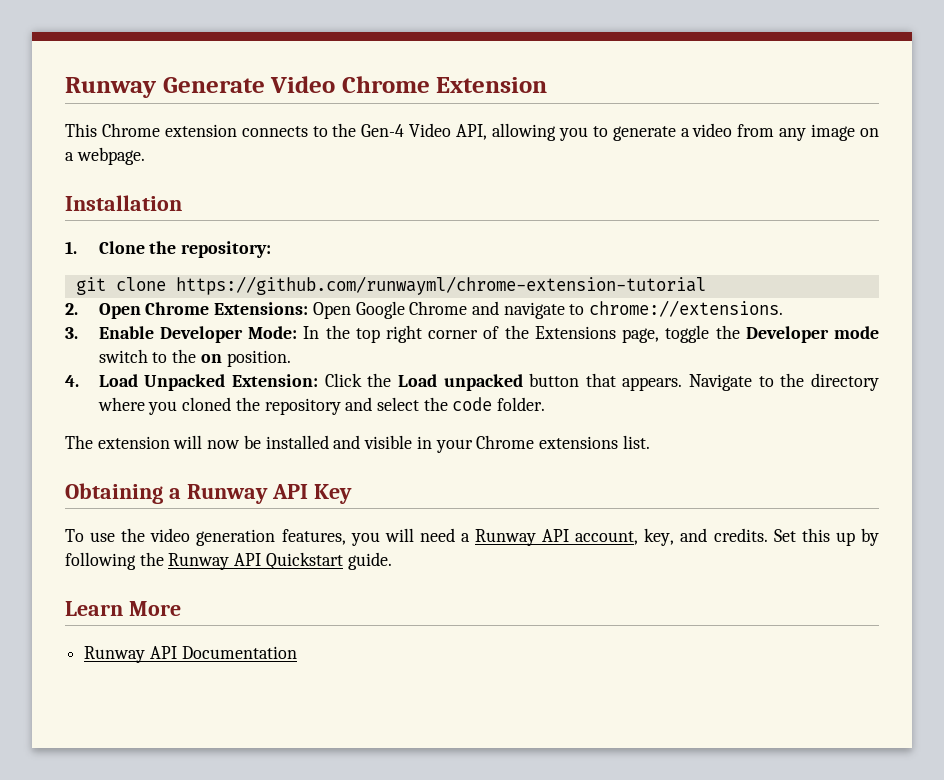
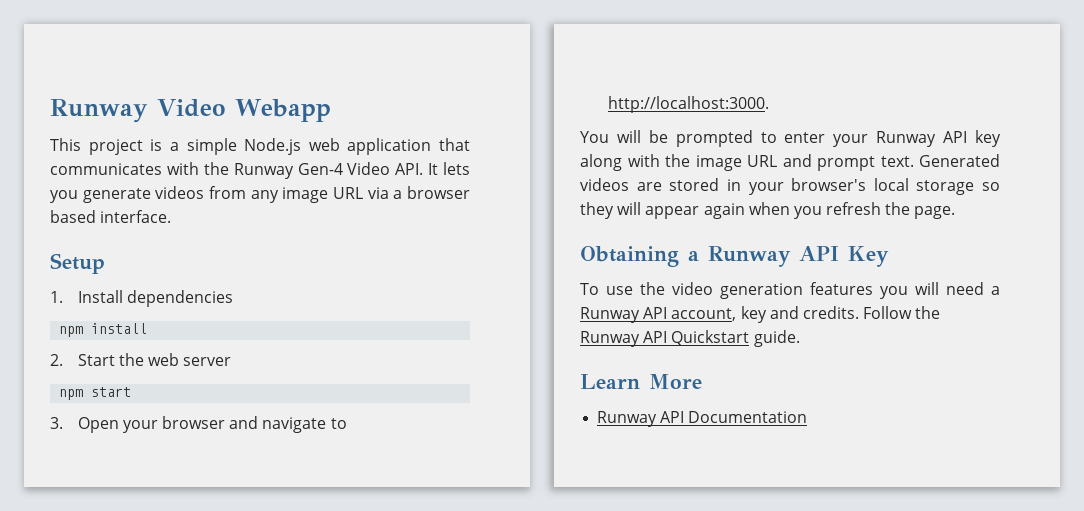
[65,76,548,98] [65,123,880,141] [65,147,145,165] [65,195,182,211] [65,241,272,258] [75,276,706,295] [65,300,784,319] [65,325,879,343] [98,349,291,367] [65,373,879,391] [97,397,546,415] [65,435,650,453] Runway Generate Video Chrome Extension // This Chrome extension connects to the Gen-4 Video API, allowing you to generate a video from any image on a webpage. // Installation // 1. Clone the repository: // git clone https://github.com/runwayml/chrome-extension-tutorial // 2. Open Chrome Extensions: Open Google Chrome and navigate to chrome://extensions. // 3. Enable Developer Mode: In the top right corner of the Extensions page, toggle the Developer mode switch to the on position. // 4. Load Unpacked Extension: Click the Load unpacked button that appears. Navigate to the directory where you cloned the repository and select the code folder. // The extension will now be installed and visible in your Chrome extensions list. -> [50,99,331,123] [50,138,470,155] [50,162,470,179] [50,186,470,203] [50,210,172,223] [50,253,105,274] [50,290,233,307] [59,323,148,337] [50,353,232,366] [59,387,132,400] [50,416,347,433] [607,96,769,113] [580,130,1001,147] [580,154,1000,171] [580,178,1000,195] [580,202,956,219] Runway Video Webapp // This project is a simple Node.js web application that communicates with the Runway Gen‑4 Video API. It lets you generate videos from any image URL via a browser based interface. // Setup // 1. Install dependencies // npm install // 2. Start the web server // npm start // 3. Open your browser and navigate to http://localhost:3000. // You will be prompted to enter your Runway API key along with the image URL and prompt text. Generated videos are stored in your browser's local storage so they will appear again when you refresh the page.
[281,529,346,545] features, -> [809,282,873,295] features
[644,528,675,546] key, -> [740,306,767,323] key
[773,528,879,546] [65,552,136,570] Set this up by following -> [863,306,913,319] Follow

